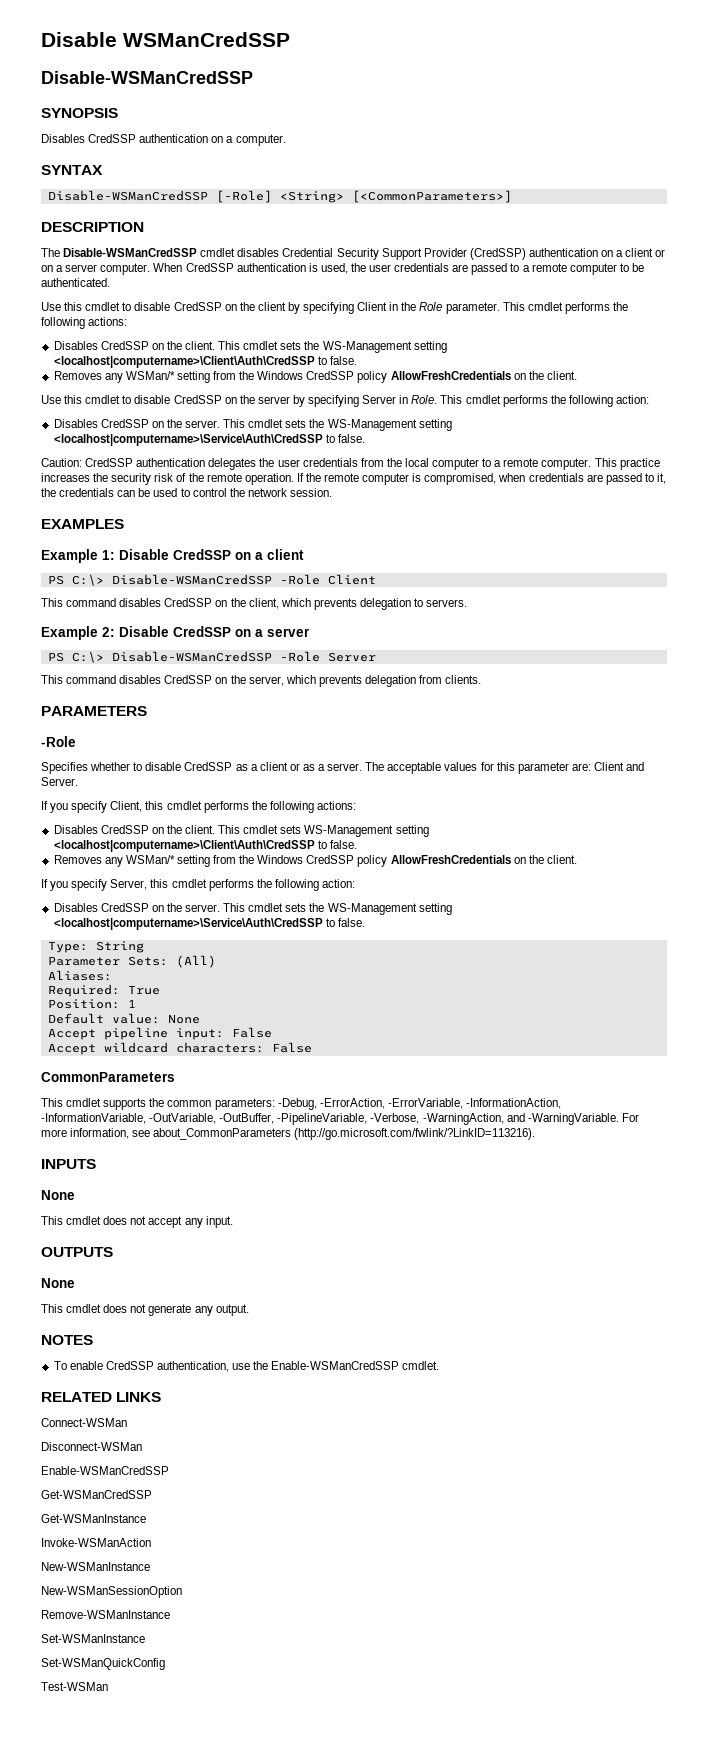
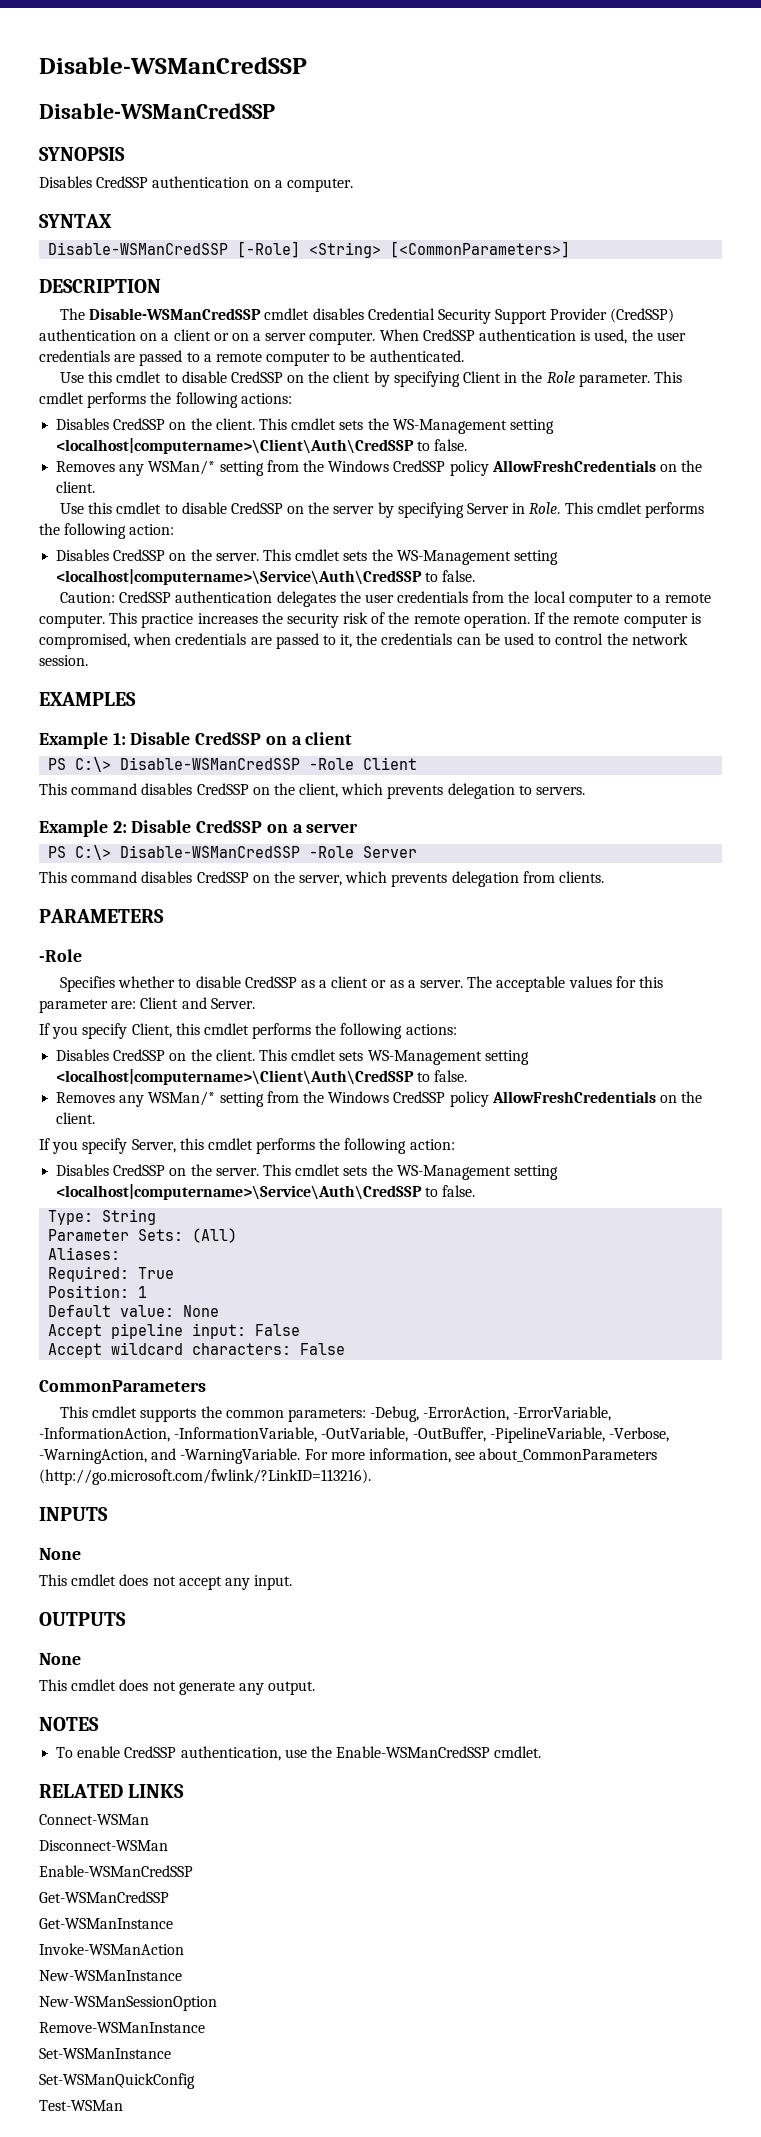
[41,32,290,47] Disable WSManCredSSP -> [39,57,307,74] Disable-WSManCredSSP

